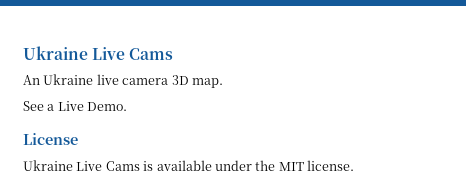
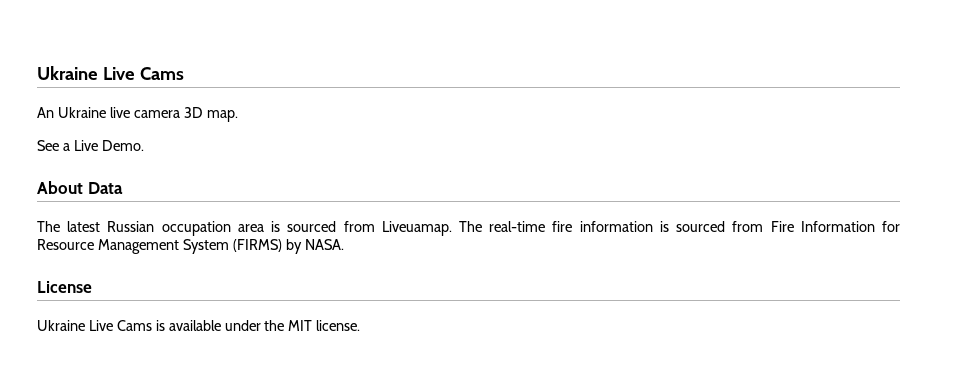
(128, 106) none -> [37,181,123,194] [37,221,900,236] [37,239,344,254] // About Data // The latest Russian occupation area is sourced from Liveuamap. The real-time fire information is sourced from Fire Information for Resource Management System (FIRMS) by NASA.

